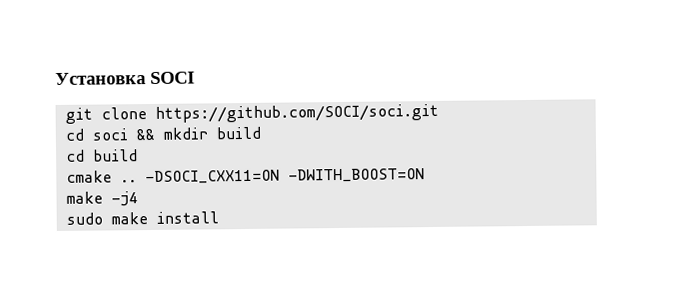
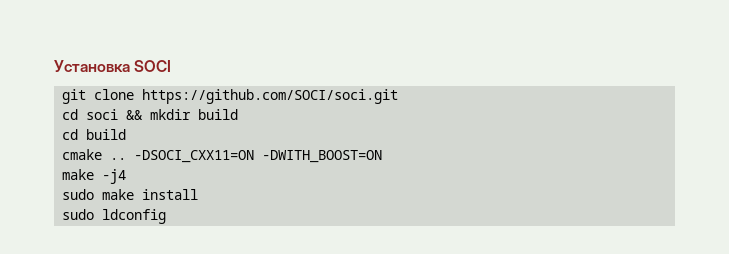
(220, 217) none -> [62,209,167,224] // sudo ldconfig

